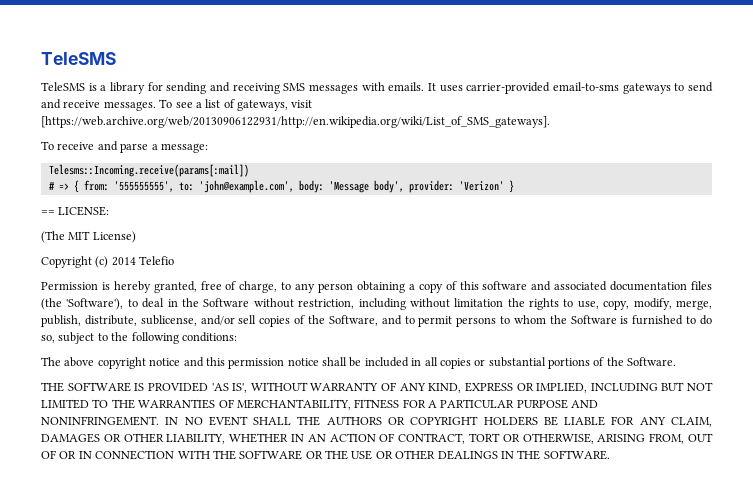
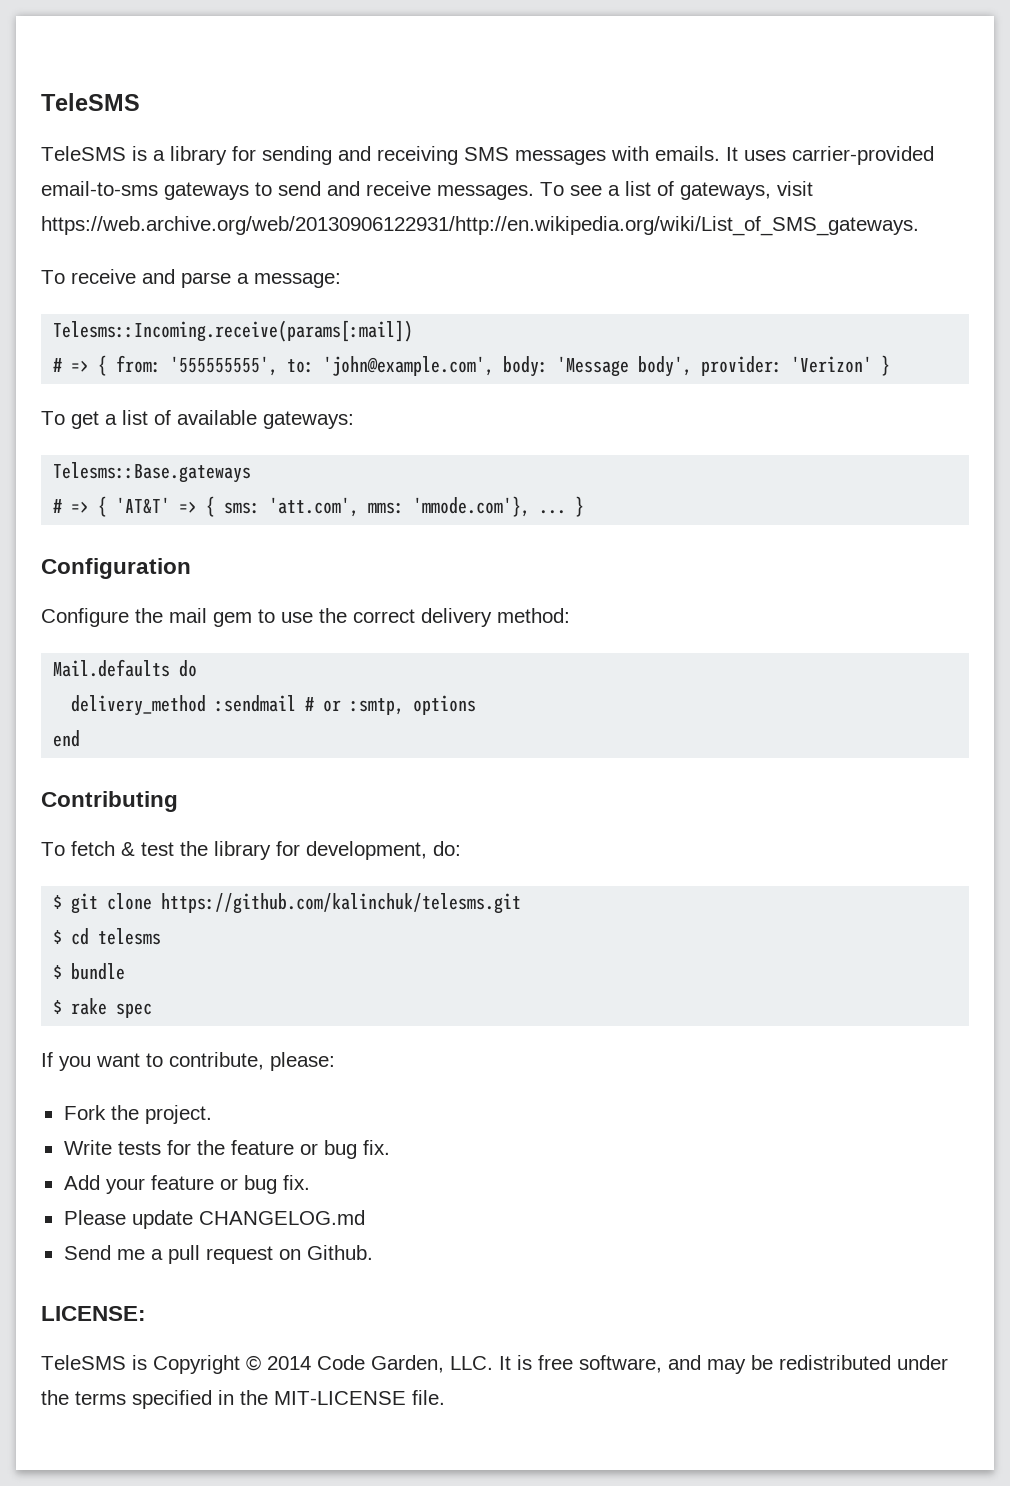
[41,116,550,128] [https://web.archive.org/web/20130906122931/http://en.wikipedia.org/wiki/List_of_SMS_gateways]. -> [41,216,919,236] https://web.archive.org/web/20130906122931/http://en.wikipedia.org/wiki/List_of_SMS_gateways.
[41,206,110,216] [41,231,136,243] [41,256,175,268] [41,281,713,293] [41,298,713,310] [41,315,713,327] [41,332,237,344] [41,357,677,369] [41,382,713,393] [41,399,599,410] [41,416,713,427] [41,433,713,444] [41,450,610,460] == LICENSE: // (The MIT License) // Copyright (c) 2014 Telefio // Permission is hereby granted, free of charge, to any person obtaining a copy of this software and associated documentation files (the 'Software'), to deal in the Software without restriction, including without limitation the rights to use, copy, modify, merge, publish, distribute, sublicense, and/or sell copies of the Software, and to permit persons to whom the Software is furnished to do so, subject to the following conditions: // The above copyright notice and this permission notice shall be included in all copies or substantial portions of the Software. // THE SOFTWARE IS PROVIDED 'AS IS', WITHOUT WARRANTY OF ANY KIND, EXPRESS OR IMPLIED, INCLUDING BUT NOT LIMITED TO THE WARRANTIES OF MERCHANTABILITY, FITNESS FOR A PARTICULAR PURPOSE AND NONINFRINGEMENT. IN NO EVENT SHALL THE AUTHORS OR COPYRIGHT HOLDERS BE LIABLE FOR ANY CLAIM, DAMAGES OR OTHER LIABILITY, WHETHER IN AN ACTION OF CONTRACT, TORT OR OTHERWISE, ARISING FROM, OUT OF OR IN CONNECTION WITH THE SOFTWARE OR THE USE OR OTHER DEALINGS IN THE SOFTWARE. -> [41,410,354,429] [53,462,252,483] [53,496,585,517] [41,558,191,579] [41,608,570,627] [53,659,198,677] [71,695,477,716] [53,730,81,747] [41,791,178,812] [41,841,461,860] [53,893,522,914] [53,928,162,945] [53,963,126,980] [53,998,153,1018] [41,1052,335,1071] [63,1105,212,1124] [63,1140,390,1159] [63,1175,310,1194] [63,1210,365,1229] [63,1245,373,1264] [41,1306,146,1321] [41,1355,948,1374] [41,1390,445,1409] To get a list of available gateways: // Telesms::Base.gateways // # => { 'AT&T' => { sms: 'att.com', mms: 'mmode.com'}, ... } // Configuration // Configure the mail gem to use the correct delivery method: // Mail.defaults do // delivery_method :sendmail # or :smtp, options // end // Contributing // To fetch & test the library for development, do: // $ git clone https://github.com/kalinchuk/telesms.git // $ cd telesms // $ bundle // $ rake spec // If you want to contribute, please: // Fork the project. // Write tests for the feature or bug fix. // Add your feature or bug fix. // Please update CHANGELOG.md // Send me a pull request on Github. // LICENSE: // TeleSMS is Copyright © 2014 Code Garden, LLC. It is free software, and may be redistributed under the terms specified in the MIT-LICENSE file.

